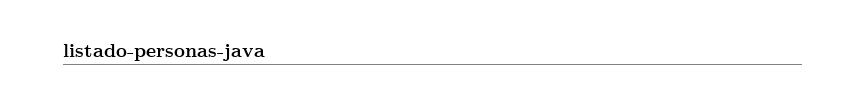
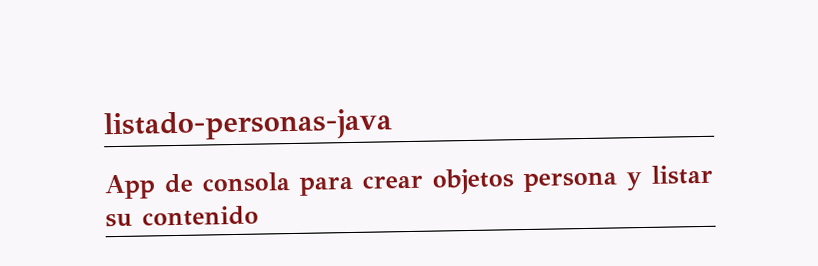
(265, 52) none -> [104,164,713,200] [105,205,259,228] // App de consola para crear objetos persona y listar su contenido

